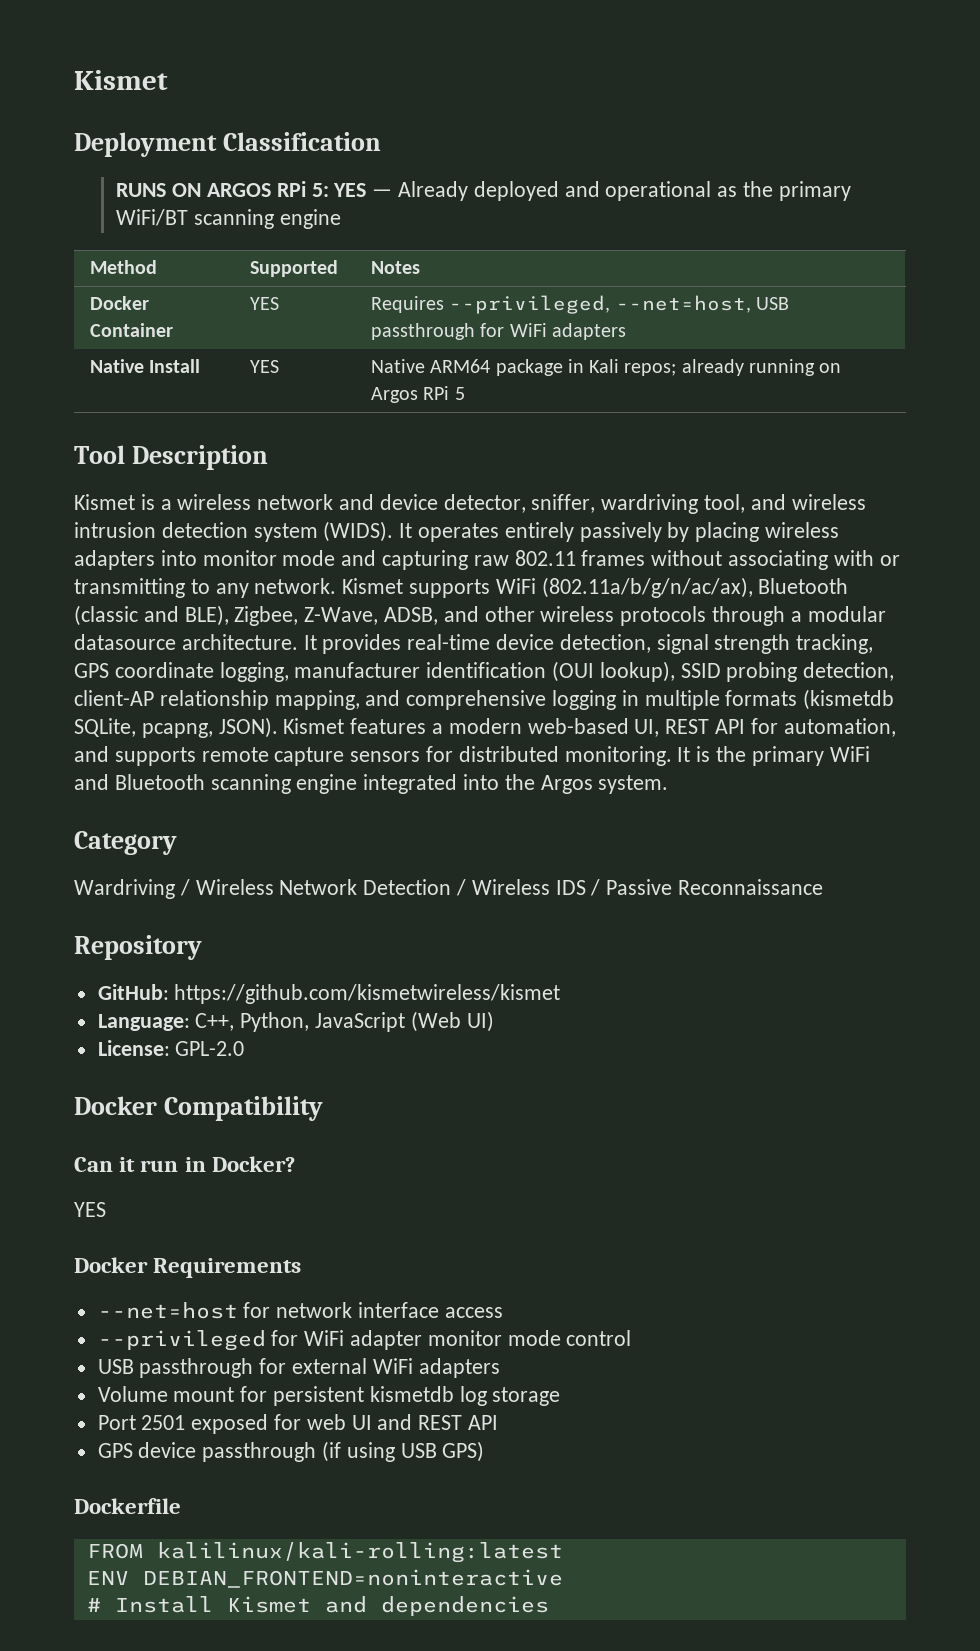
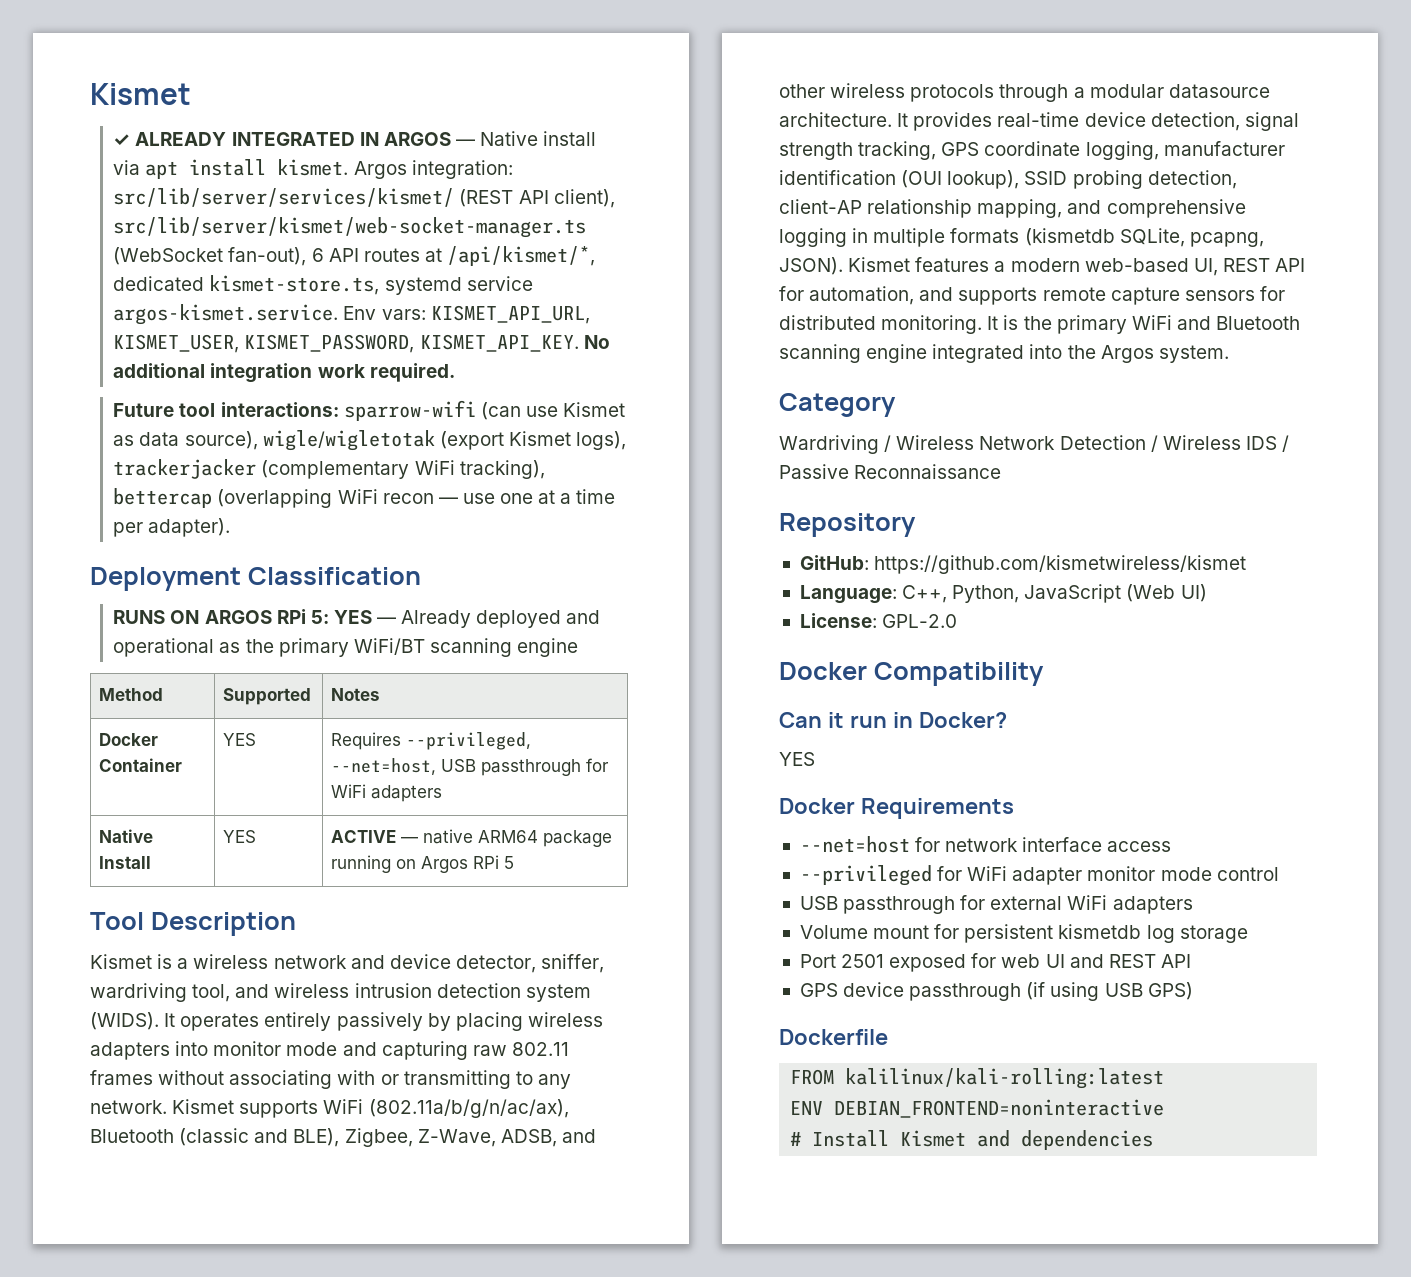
[74,70,168,90] Kismet -> [90,83,191,105] [113,131,597,146] [113,159,513,179] [113,188,615,208] [113,217,587,238] [113,246,596,266] [113,275,533,295] [113,304,590,325] [113,334,610,353] [113,363,455,383] [113,400,626,421] [113,430,627,451] [113,459,545,479] [113,488,616,508] [113,518,231,537] Kismet // ✓ ALREADY INTEGRATED IN ARGOS — Native install via apt install kismet. Argos integration: src/lib/server/services/kismet/ (REST API client), src/lib/server/kismet/web-socket-manager.ts (WebSocket fan-out), 6 API routes at /api/kismet/*, dedicated kismet-store.ts, systemd service argos-kismet.service. Env vars: KISMET_API_URL, KISMET_USER, KISMET_PASSWORD, KISMET_API_KEY. No additional integration work required. // Future tool interactions: sparrow-wifi (can use Kismet as data source), wigle/wigletotak (export Kismet logs), trackerjacker (complementary WiFi tracking), bettercap (overlapping WiFi recon — use one at a time per adapter).
[371,359,744,376] Native ARM64 package in Kali repos; already -> [331,829,613,847] ACTIVE — native ARM64 package

